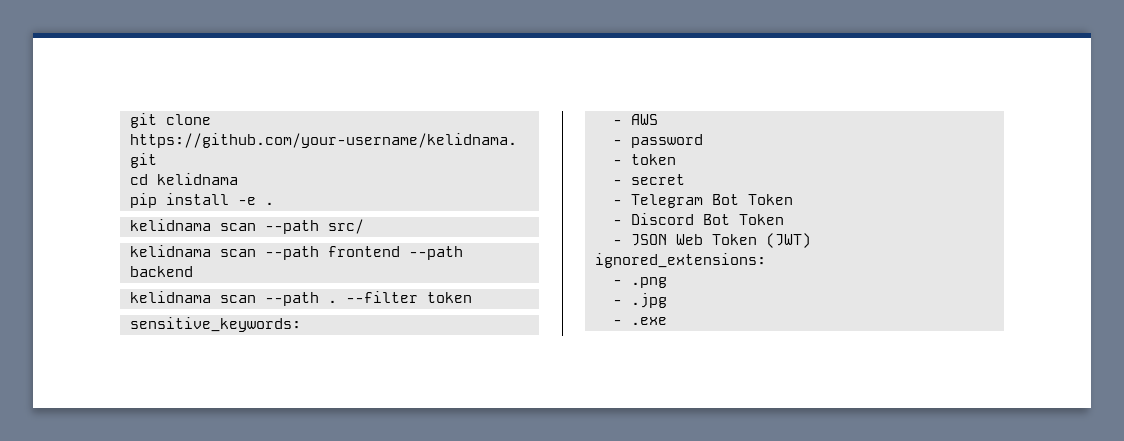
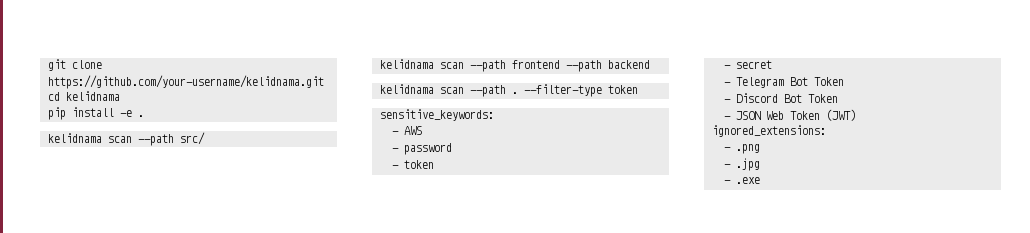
[345,291,418,303] --filter -> [523,84,602,97] --filter-type

